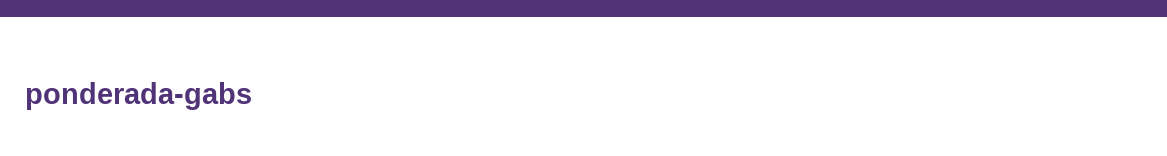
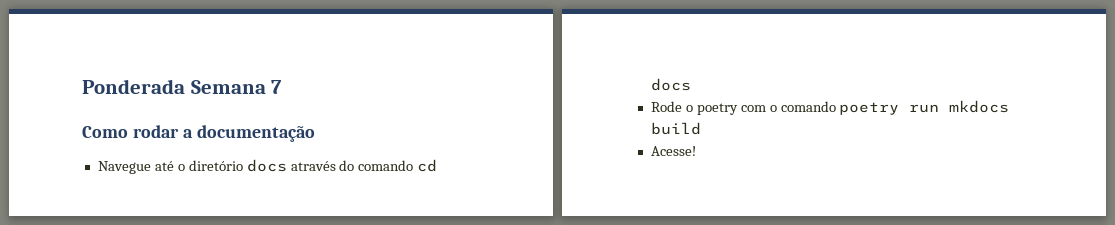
[25,82,252,110] ponderada-gabs -> [82,79,283,94] [82,125,315,142] [97,159,438,174] [650,78,691,91] [650,100,1010,115] [650,122,701,135] [650,146,696,156] Ponderada Semana 7 // Como rodar a documentação // Navegue até o diretório docs através do comando cd docs // Rode o poetry com o comando poetry run mkdocs build // Acesse!

